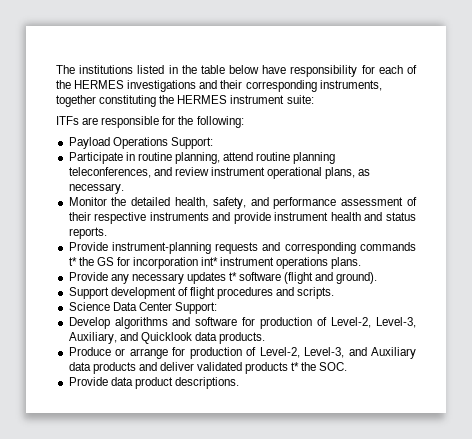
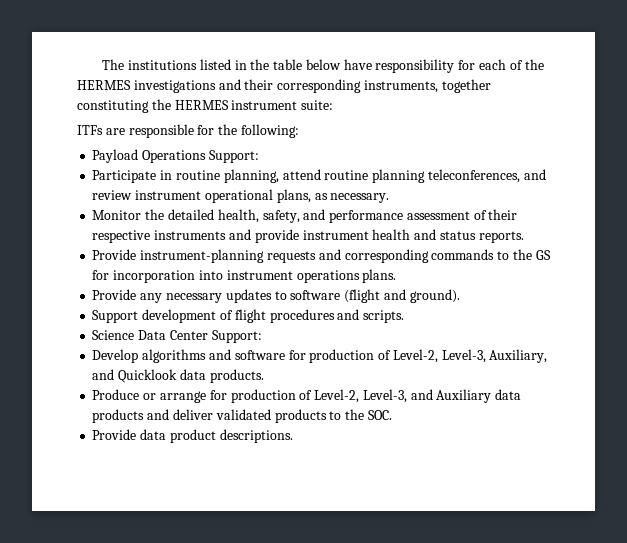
[68,257,77,266] t* -> [497,251,510,260] to
[201,257,219,266] int* -> [198,270,223,280] into
[229,272,238,281] t* -> [274,291,287,300] to
[291,362,300,371] t* -> [329,411,342,420] to

